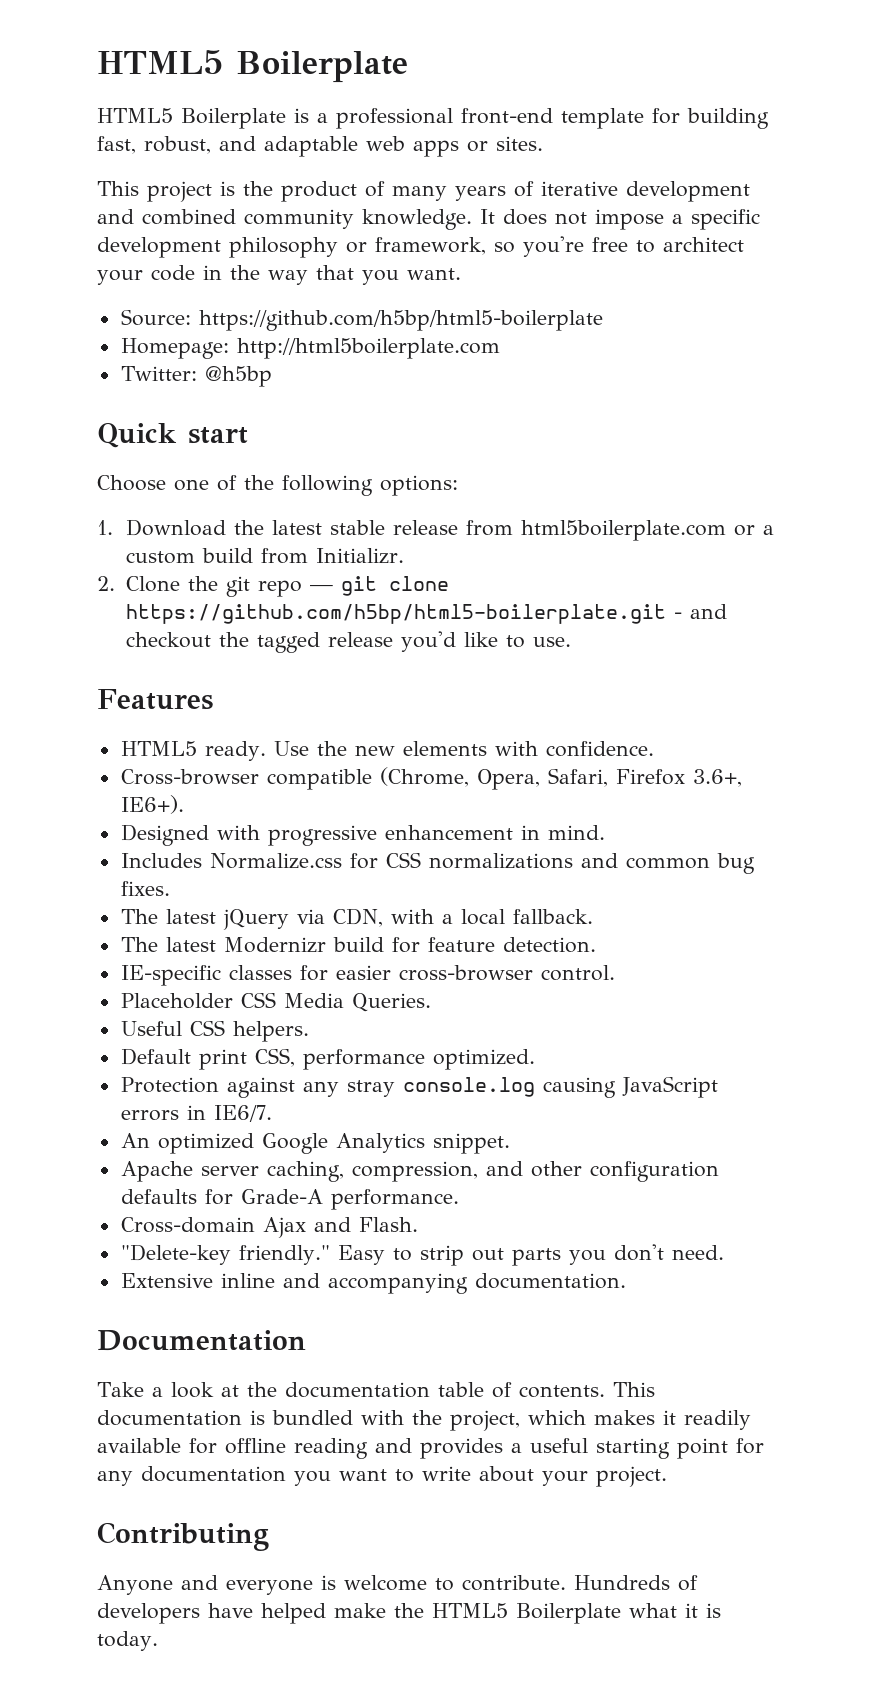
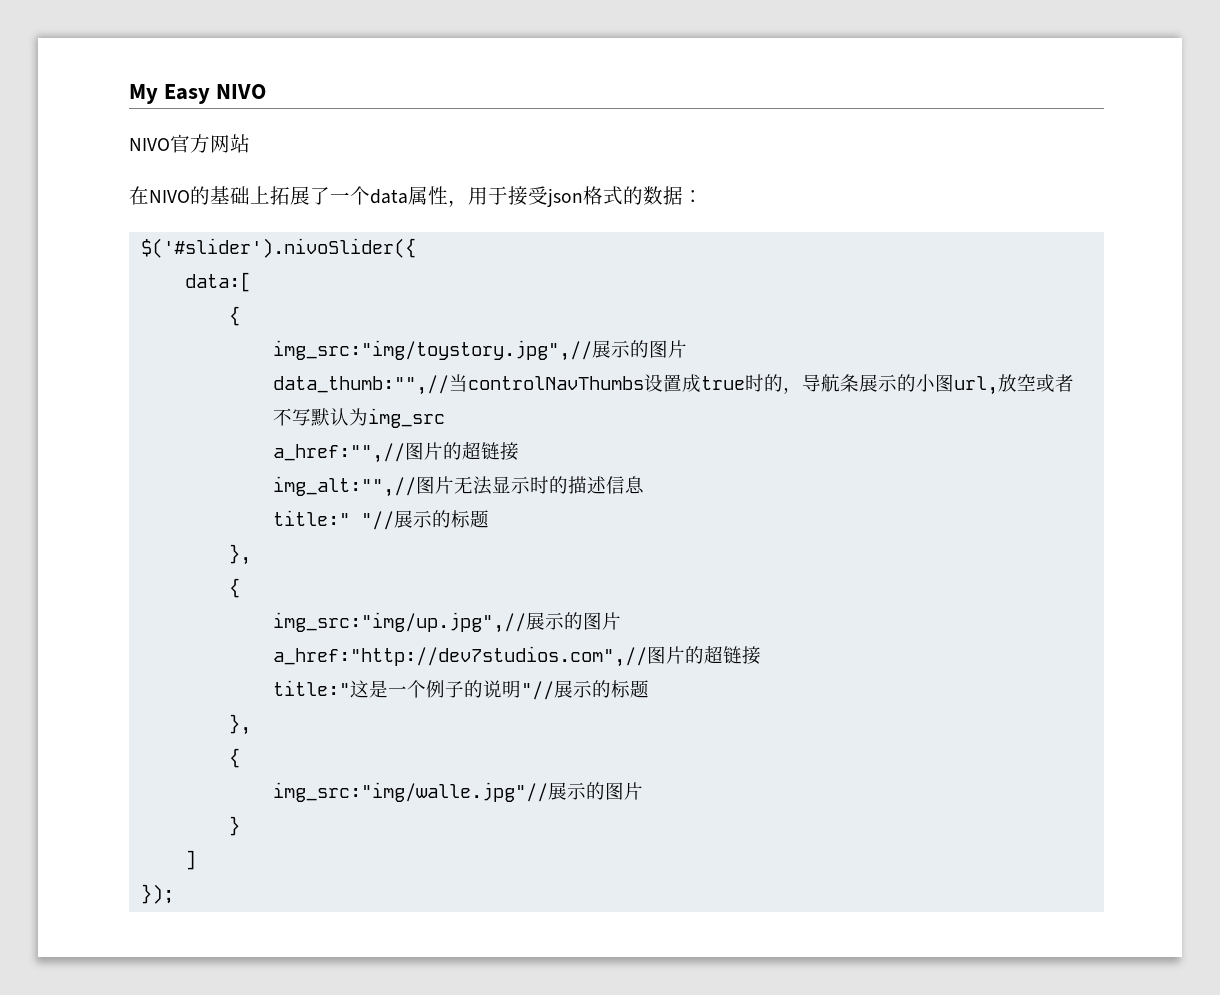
[97,50,408,83] [97,108,769,129] [97,136,543,157] [97,181,750,202] [97,209,760,230] [97,236,744,258] [97,265,461,285] [120,309,603,331] [120,338,500,359] [120,366,272,387] [97,423,248,448] [97,475,458,496] [97,519,775,541] [126,548,405,564] [97,576,450,597] [126,604,728,624] [126,631,572,653] [97,689,213,710] [120,741,654,761] [120,767,742,790] [120,795,184,814] [120,824,605,846] [120,852,755,874] [120,881,170,896] [120,908,593,930] [120,937,596,953] [120,965,615,986] [120,992,431,1012] [120,1020,309,1042] [120,1048,535,1070] [120,1076,718,1098] [120,1105,272,1122] [120,1133,510,1154] [120,1161,719,1182] [120,1189,459,1210] [120,1217,418,1238] [120,1244,724,1266] [120,1273,626,1294] [97,1330,306,1351] [97,1382,655,1398] [97,1410,751,1431] [97,1438,764,1459] [97,1466,667,1487] [97,1522,269,1551] [97,1575,698,1595] [97,1603,721,1624] [97,1631,158,1651] HTML5 Boilerplate // HTML5 Boilerplate is a professional front-end template for building fast, robust, and adaptable web apps or sites. // This project is the product of many years of iterative development and combined community knowledge. It does not impose a specific development philosophy or framework, so you're free to architect your code in the way that you want. // Source: https://github.com/h5bp/html5-boilerplate // Homepage: http://html5boilerplate.com // Twitter: @h5bp // Quick start // Choose one of the following options: // 1. Download the latest stable release from html5boilerplate.com or a custom build from Initializr. // 2. Clone the git repo — git clone https://github.com/h5bp/html5-boilerplate.git - and checkout the tagged release you'd like to use. // Features // HTML5 ready. Use the new elements with confidence. // Cross-browser compatible (Chrome, Opera, Safari, Firefox 3.6+, IE6+). // Designed with progressive enhancement in mind. // Includes Normalize.css for CSS normalizations and common bug fixes. // The latest jQuery via CDN, with a local fallback. // The latest Modernizr build for feature detection. // IE-specific classes for easier cross-browser control. // Placeholder CSS Media Queries. // Useful CSS helpers. // Default print CSS, performance optimized. // Protection against any stray console.log causing JavaScript errors in IE6/7. // An optimized Google Analytics snippet. // Apache server caching, compression, and other configuration defaults for Grade-A performance. // Cross-domain Ajax and Flash. // "Delete-key friendly." Easy to strip out parts you don't need. // Extensive inline and accompanying documentation. // Documentation // Take a look at the documentation table of contents. This documentation is bundled with the project, which makes it readily available for offline reading and provides a useful starting point for any documentation you want to write about your project. // Contributing // Anyone and everyone is welcome to contribute. Hundreds of developers have helped make the HTML5 Boilerplate what it is today. -> [129,84,267,104] [129,134,250,153] [129,186,703,207] [140,238,416,258] [184,272,251,292] [228,306,240,326] [272,340,687,361] [272,374,1074,395] [272,408,445,428] [272,441,519,463] [272,476,644,497] [272,510,489,530] [228,544,251,565] [228,578,240,598] [272,612,621,633] [272,645,761,667] [272,680,649,700] [228,714,251,735] [228,748,240,768] [272,782,643,802] [228,816,240,836] [184,850,196,870] [140,884,174,904] My Easy NIVO // NIVO官方网站 // 在NIVO的基础上拓展了一个data属性，用于接受json格式的数据： // $('#slider').nivoSlider({ // data:[ // { // img_src:"img/toystory.jpg",//展示的图片 // data_thumb:"",//当controlNavThumbs设置成true时的，导航条展示的小图url,放空或者不写默认为img_src // a_href:"",//图片的超链接 // img_alt:"",//图片无法显示时的描述信息 // title:" "//展示的标题 // }, // { // img_src:"img/up.jpg",//展示的图片 // a_href:"http://dev7studios.com",//图片的超链接 // title:"这是一个例子的说明"//展示的标题 // }, // { // img_src:"img/walle.jpg"//展示的图片 // } // ] // });

